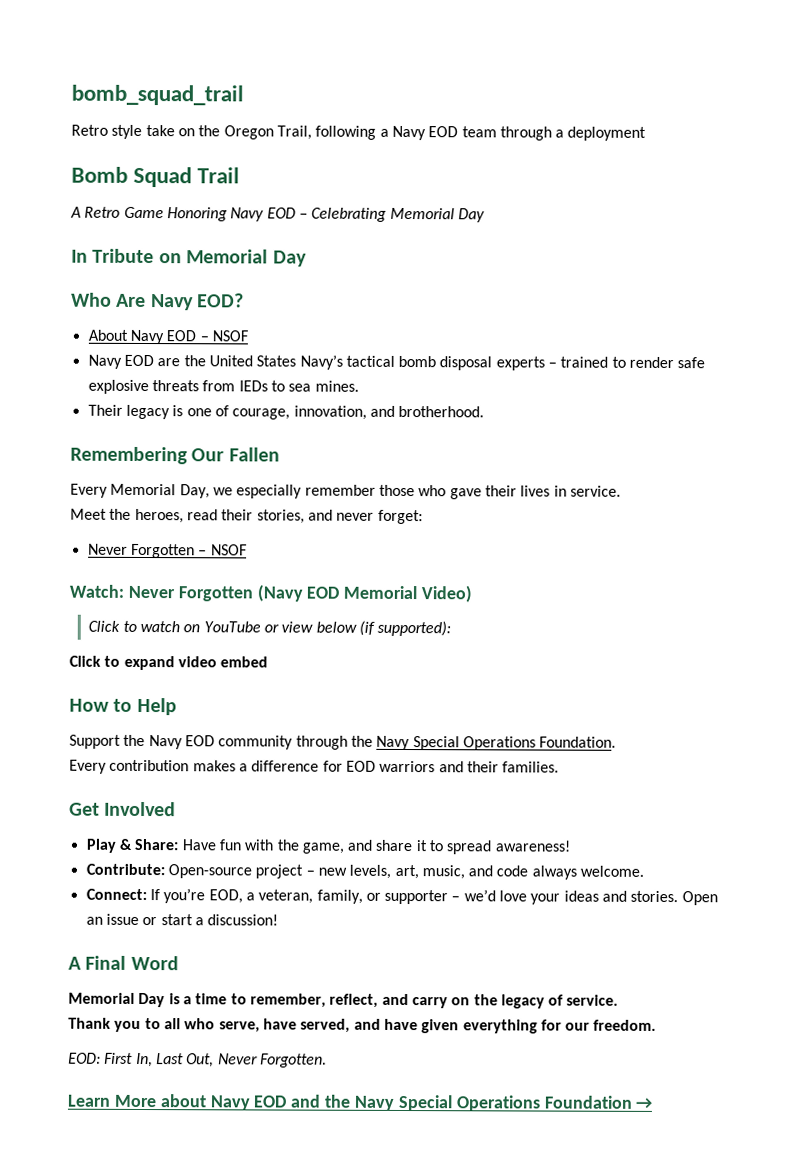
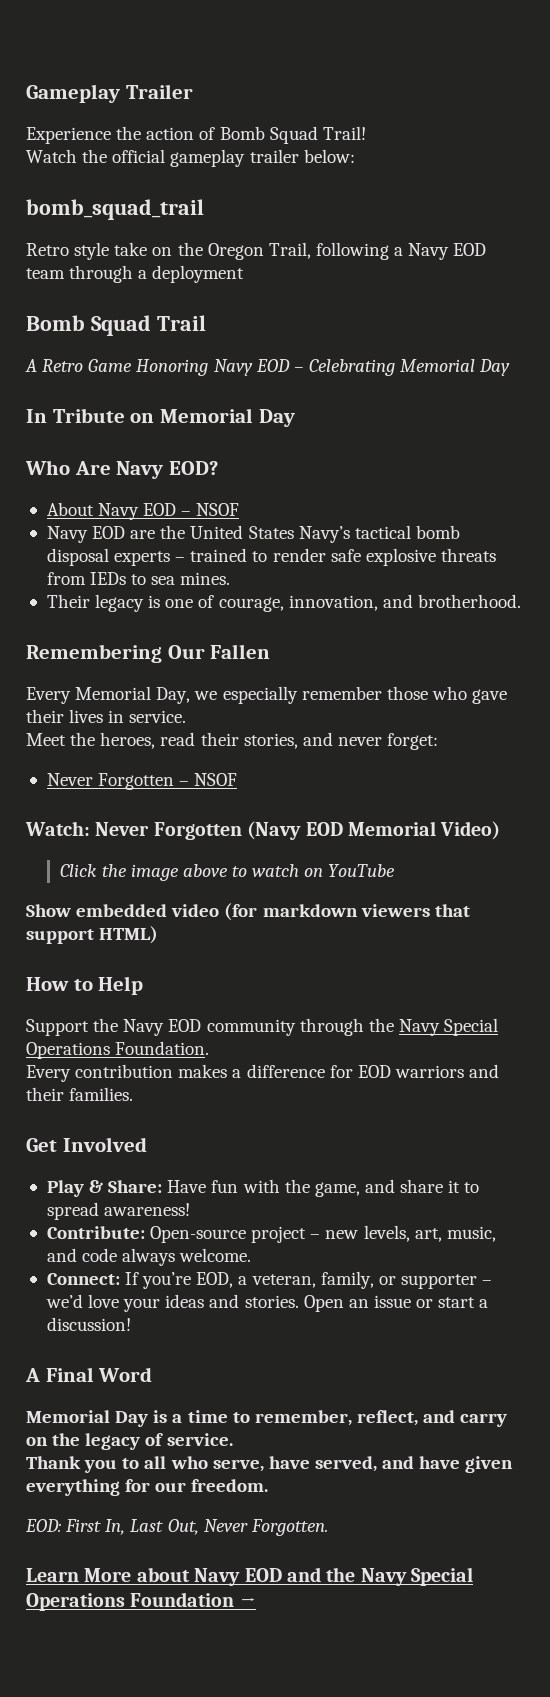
(71, 95) none -> [26,84,193,103] [26,126,366,144] [26,149,355,167] Gameplay Trailer // Experience the action of Bomb Squad Trail! // Watch the official gameplay trailer below: //
(121, 626) none -> [101,864,228,881] the image above
[263,620,452,637] [69,655,269,671] or view below (if supported): // Click to expand video embed -> [26,903,470,921] [26,926,159,944] // Show embedded video (for markdown viewers that support HTML)

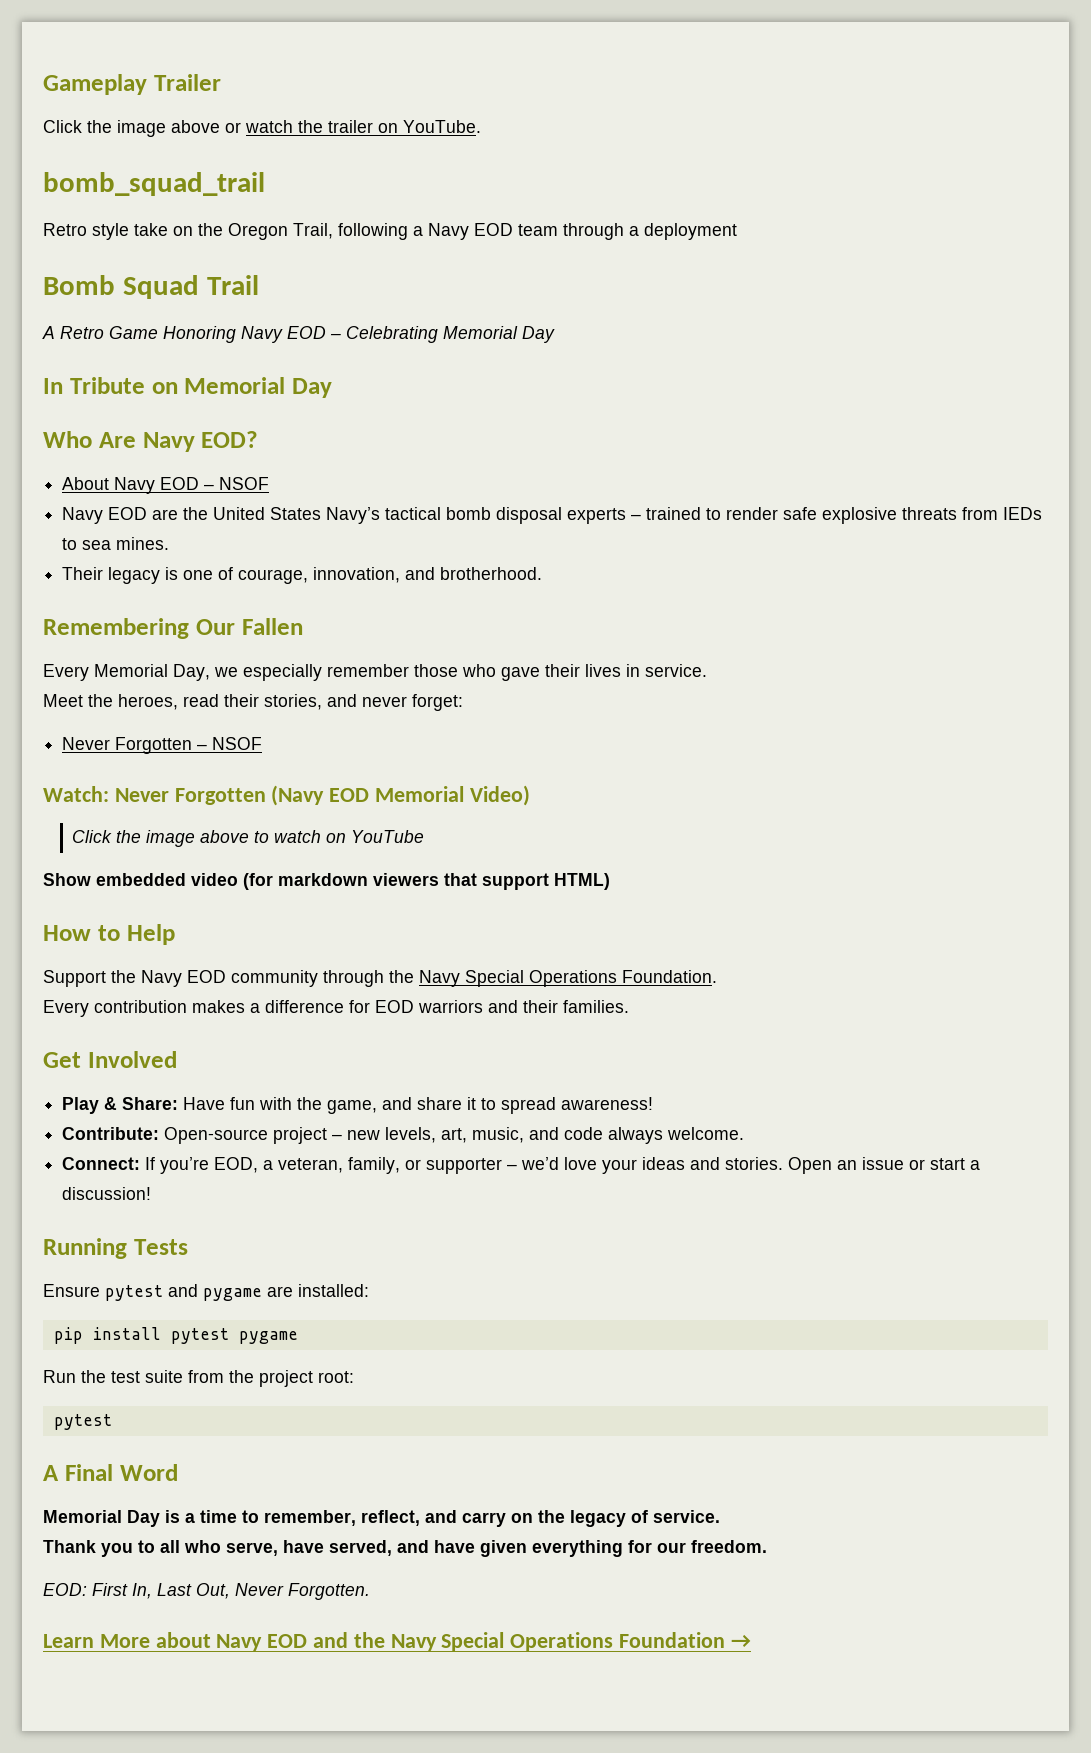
[26,126,366,144] [26,149,355,167] Experience the action of Bomb Squad Trail! // Watch the official gameplay trailer below: -> [43,120,481,137] Click the image above or watch the trailer on YouTube.
(131, 1324) none -> [43,1238,188,1259] [43,1284,369,1301] [53,1327,298,1344] [43,1370,354,1387] [53,1414,112,1430] // Running Tests // Ensure pytest and pygame are installed: // pip install pytest pygame // Run the test suite from the project root: // pytest

